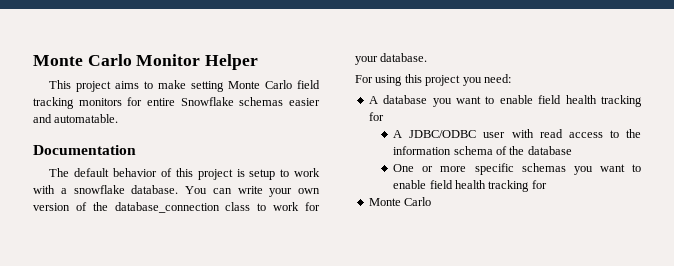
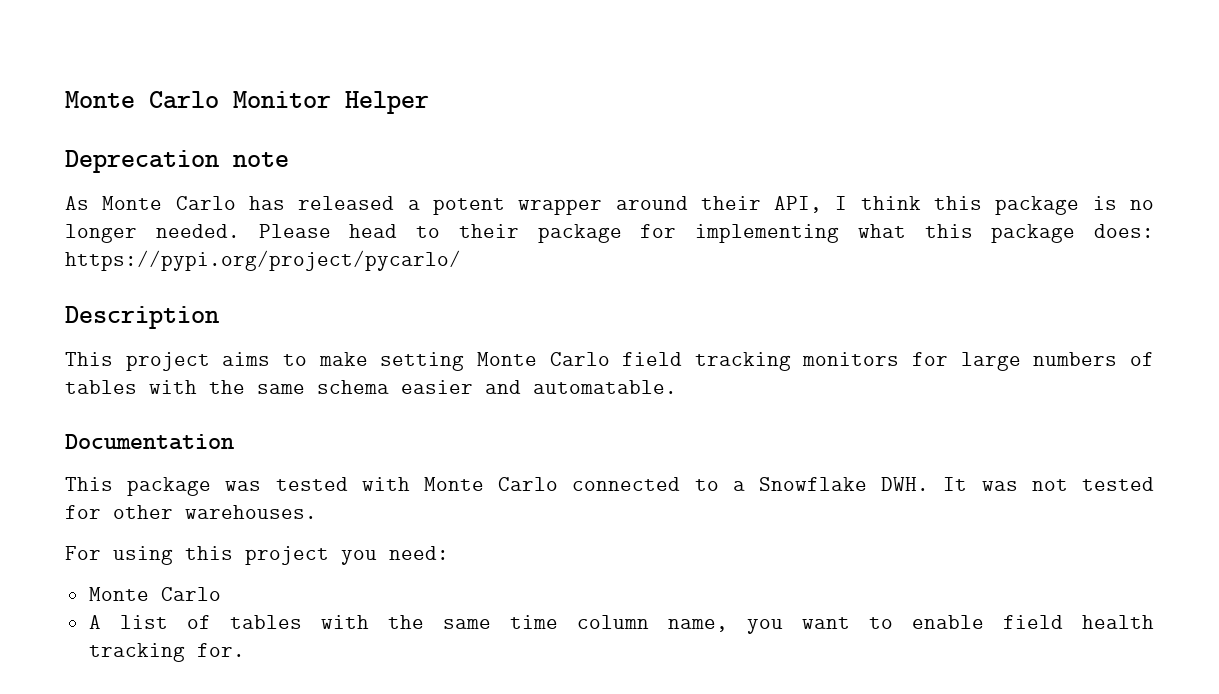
(259, 62) none -> [65,150,289,173] [65,196,1154,215] [65,224,1154,243] [65,250,461,271] [65,306,220,329] // Deprecation note // As Monte Carlo has released a potent wrapper around their API, I think this package is no longer needed. Please head to their package for implementing what this package does: https://pypi.org/project/pycarlo/ // Description
[147,97,320,106] [33,114,119,123] [33,145,136,155] [49,168,320,180] [33,185,320,197] [33,202,320,213] [355,53,428,65] entire Snowflake schemas easier and automatable. // Documentation // The default behavior of this project is setup to work with a snowflake database. You can write your own version of the database_connection class to work for your database. -> [960,352,1154,371] [65,380,677,394] [65,434,234,450] [65,477,1155,496] [65,505,317,519] large numbers of tables with the same schema easier and automatable. // Documentation // This package was tested with Monte Carlo connected to a Snowflake DWH. It was not tested for other warehouses.
[368,95,642,107] [368,112,384,121] [393,129,641,138] [393,146,572,155] [393,163,641,175] [393,180,547,192] [368,197,432,206] // A database you want to enable field health tracking for // A JDBC/ODBC user with read access to the information schema of the database // One or more specific schemas you want to enable field health tracking for // Monte Carlo -> [88,587,221,601] [88,615,1154,634] [88,643,245,662] // Monte Carlo // A list of tables with the same time column name, you want to enable field health tracking for.

